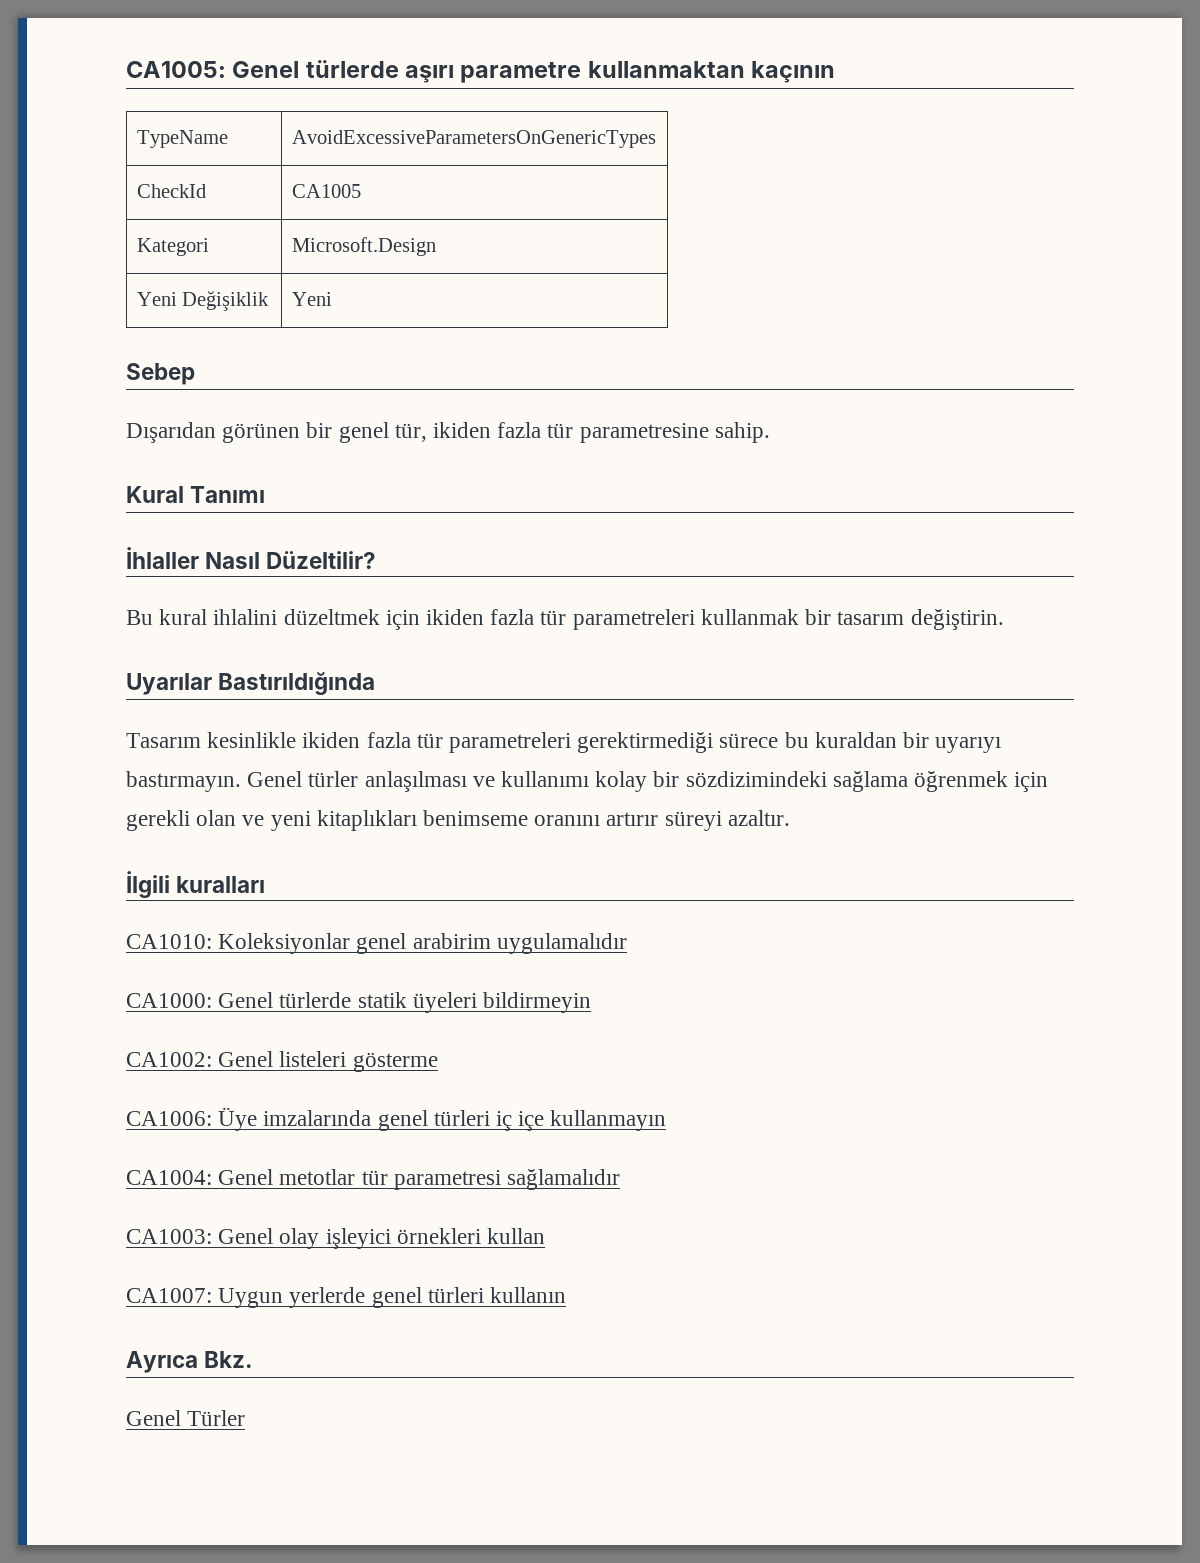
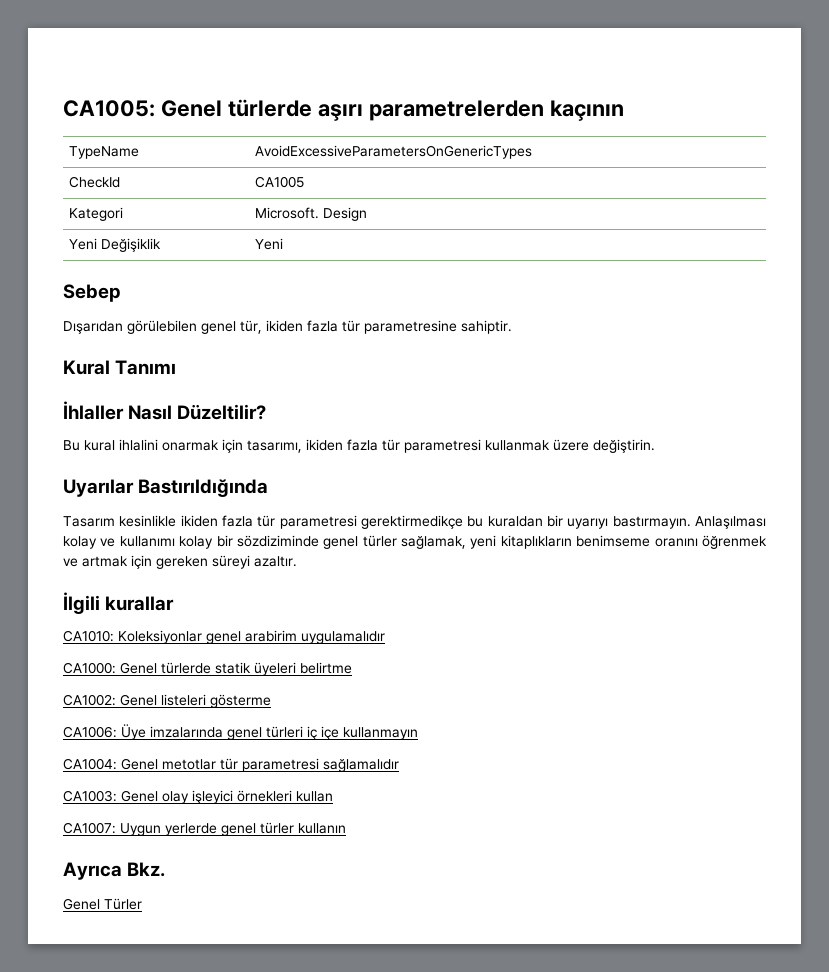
[460,61,745,83] parametre kullanmaktan -> [368,100,544,121] parametrelerden
[291,237,436,256] Microsoft.Design -> [254,207,367,221] Microsoft. Design
[222,422,333,443] görünen bir -> [127,320,197,334] görülebilen
[714,422,770,443] sahip. -> [461,320,512,334] sahiptir.
[283,609,905,630] düzeltmek için ikiden fazla tür parametreleri kullanmak bir tasarım -> [162,439,589,453] onarmak için tasarımı, ikiden fazla tür parametresi kullanmak üzere
[449,732,779,753] parametreleri gerektirmediği sürece -> [279,515,464,529] parametresi gerektirmedikçe
[247,771,467,792] Genel türler anlaşılması -> [695,516,766,529] [63,536,97,549] Anlaşılması kolay
[685,771,1049,792] [126,810,659,831] sözdizimindeki sağlama öğrenmek için gerekli olan ve yeni kitaplıkları benimseme oranını artırır -> [236,535,767,549] [63,555,208,569] sözdiziminde genel türler sağlamak, yeni kitaplıkların benimseme oranını öğrenmek ve artmak için gereken
[176,876,266,893] kuralları -> [105,596,175,611] kurallar
[483,992,592,1013] bildirmeyin -> [300,662,352,674] belirtme
[427,1287,484,1303] türleri -> [260,822,294,834] türler

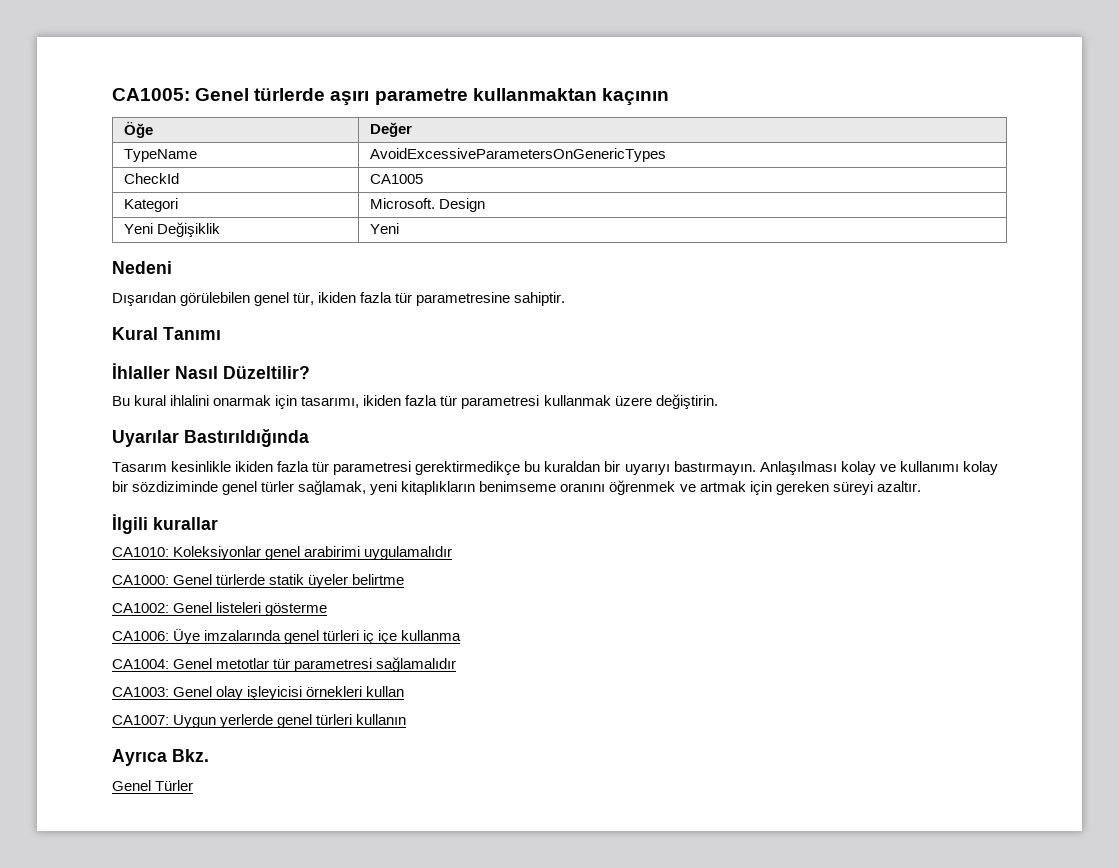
[368,100,544,121] parametrelerden -> [374,88,597,105] parametre kullanmaktan
(624, 110) none -> [123,121,153,138] [369,122,412,137] // Öğe | Değer
[63,284,121,302] Sebep -> [112,261,172,274] Nedeni
[245,630,297,642] arabirim -> [304,546,361,557] arabirimi
[254,662,296,676] üyeleri -> [308,574,349,588] üyeler
[343,727,418,740] kullanmayın -> [401,630,462,641] kullanma
[192,790,233,804] işleyici -> [247,686,303,700] işleyicisi
[260,822,294,834] türler -> [316,714,353,725] türleri

